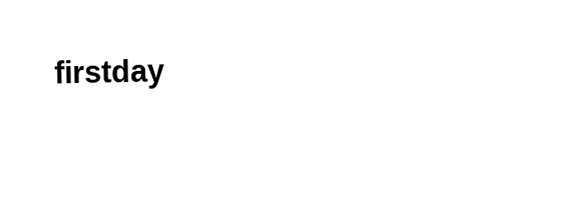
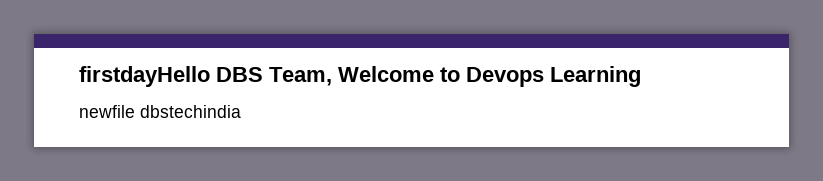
[54,58,165,91] firstday -> [79,66,641,87] [79,105,241,118] firstdayHello DBS Team, Welcome to Devops Learning // newfile dbstechindia

